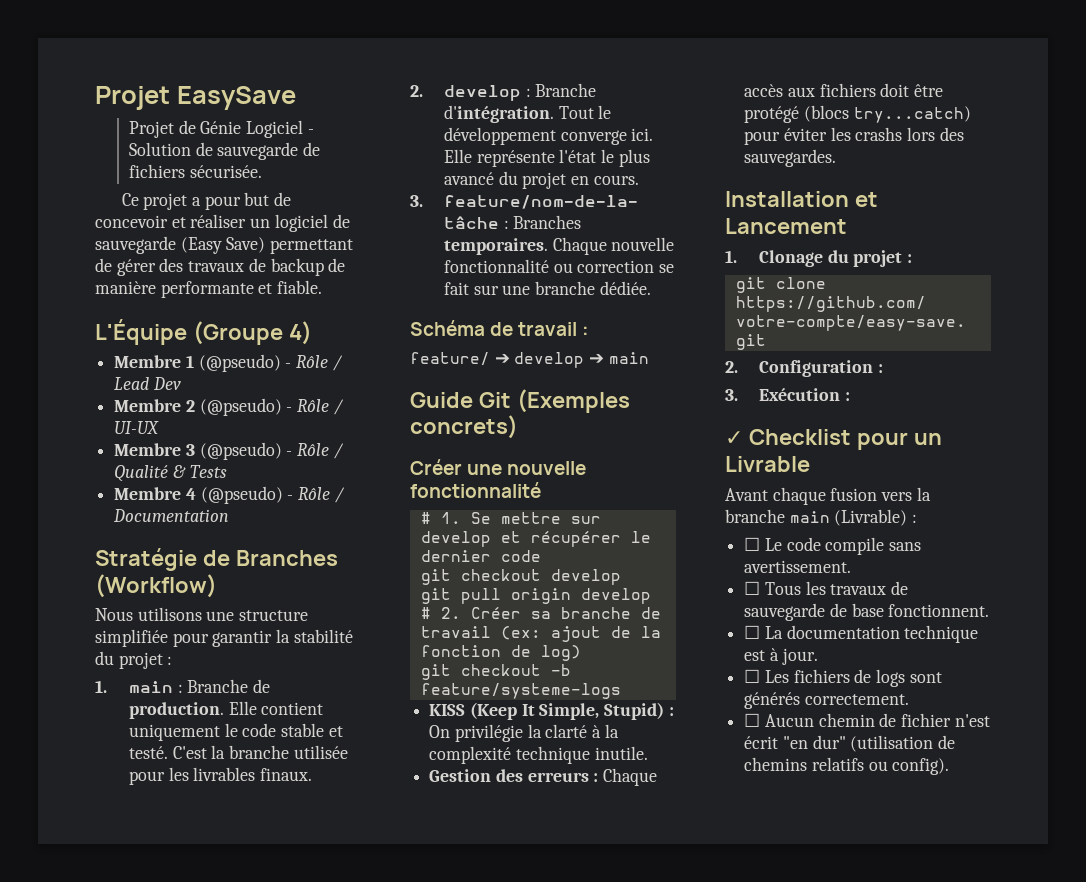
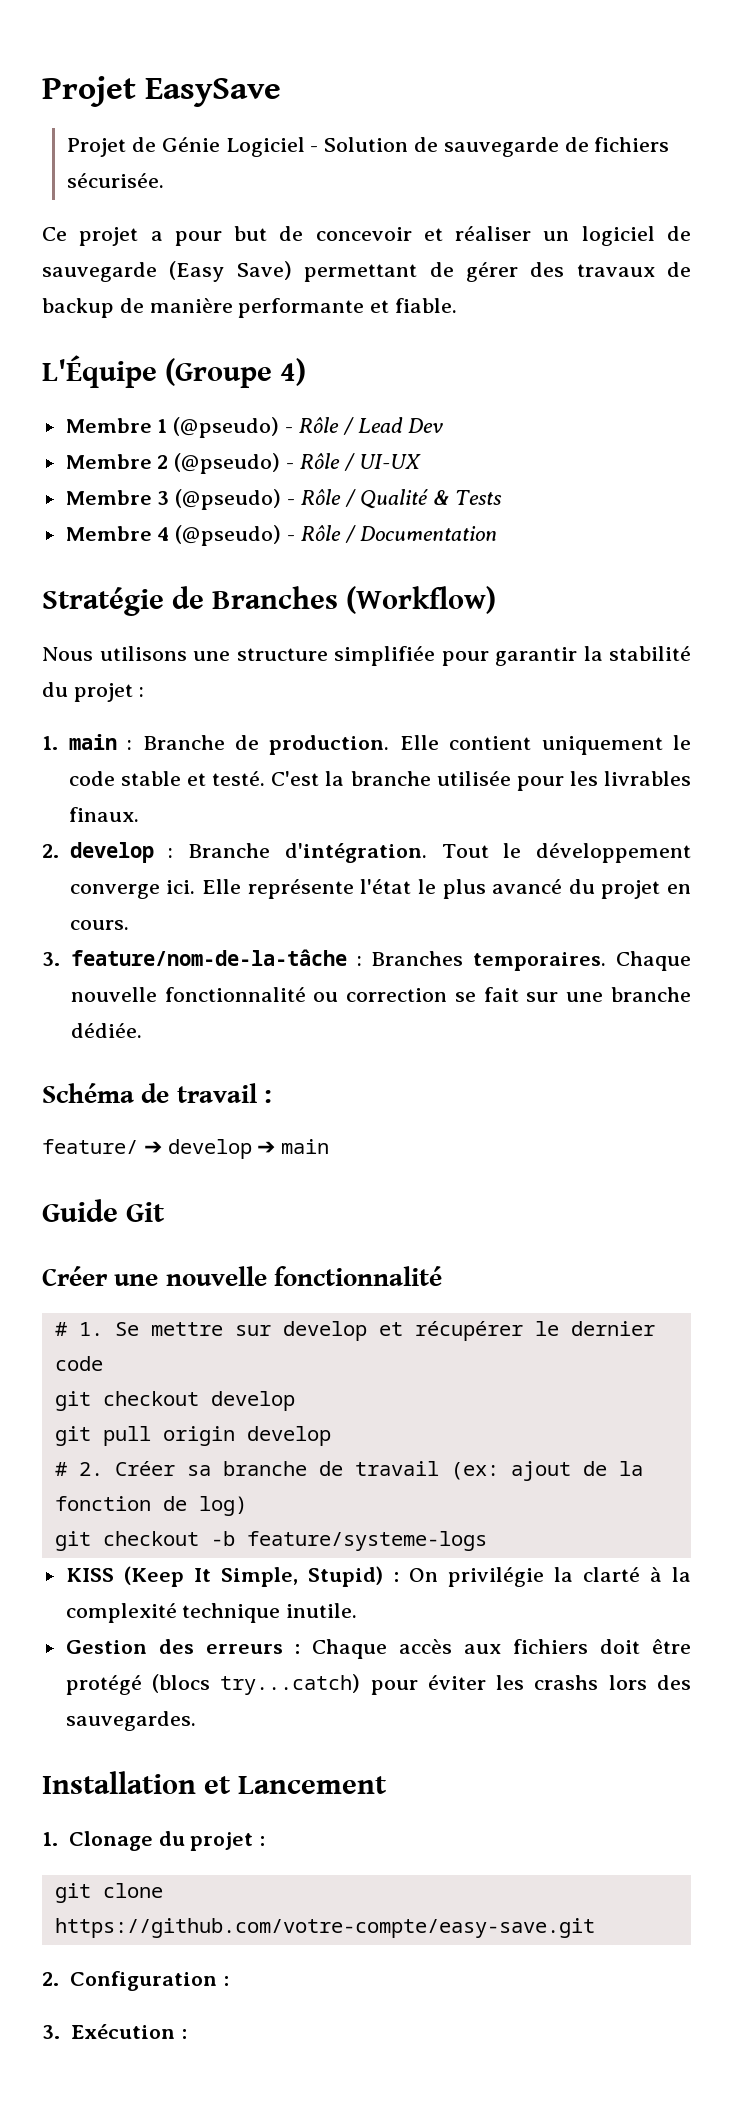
[516,389,630,413] [410,415,518,439] (Exemples concrets) -> (166, 1212) none
[725,429,942,450] [725,456,810,472] [725,487,931,505] [725,509,918,526] [744,537,922,555] [744,560,852,573] [744,581,909,595] [744,603,990,621] [744,625,979,643] [744,648,818,665] [744,669,942,687] [744,692,909,709] [744,713,990,727] [744,735,956,752] [744,757,950,775] // ✓ Checklist pour un Livrable // Avant chaque fusion vers la branche main (Livrable) : // ☐ Le code compile sans avertissement. // ☐ Tous les travaux de sauvegarde de base fonctionnent. // ☐ La documentation technique est à jour. // ☐ Les fichiers de logs sont générés correctement. // ☐ Aucun chemin de fichier n'est écrit "en dur" (utilisation de chemins relatifs ou config). -> (187, 2034) none

